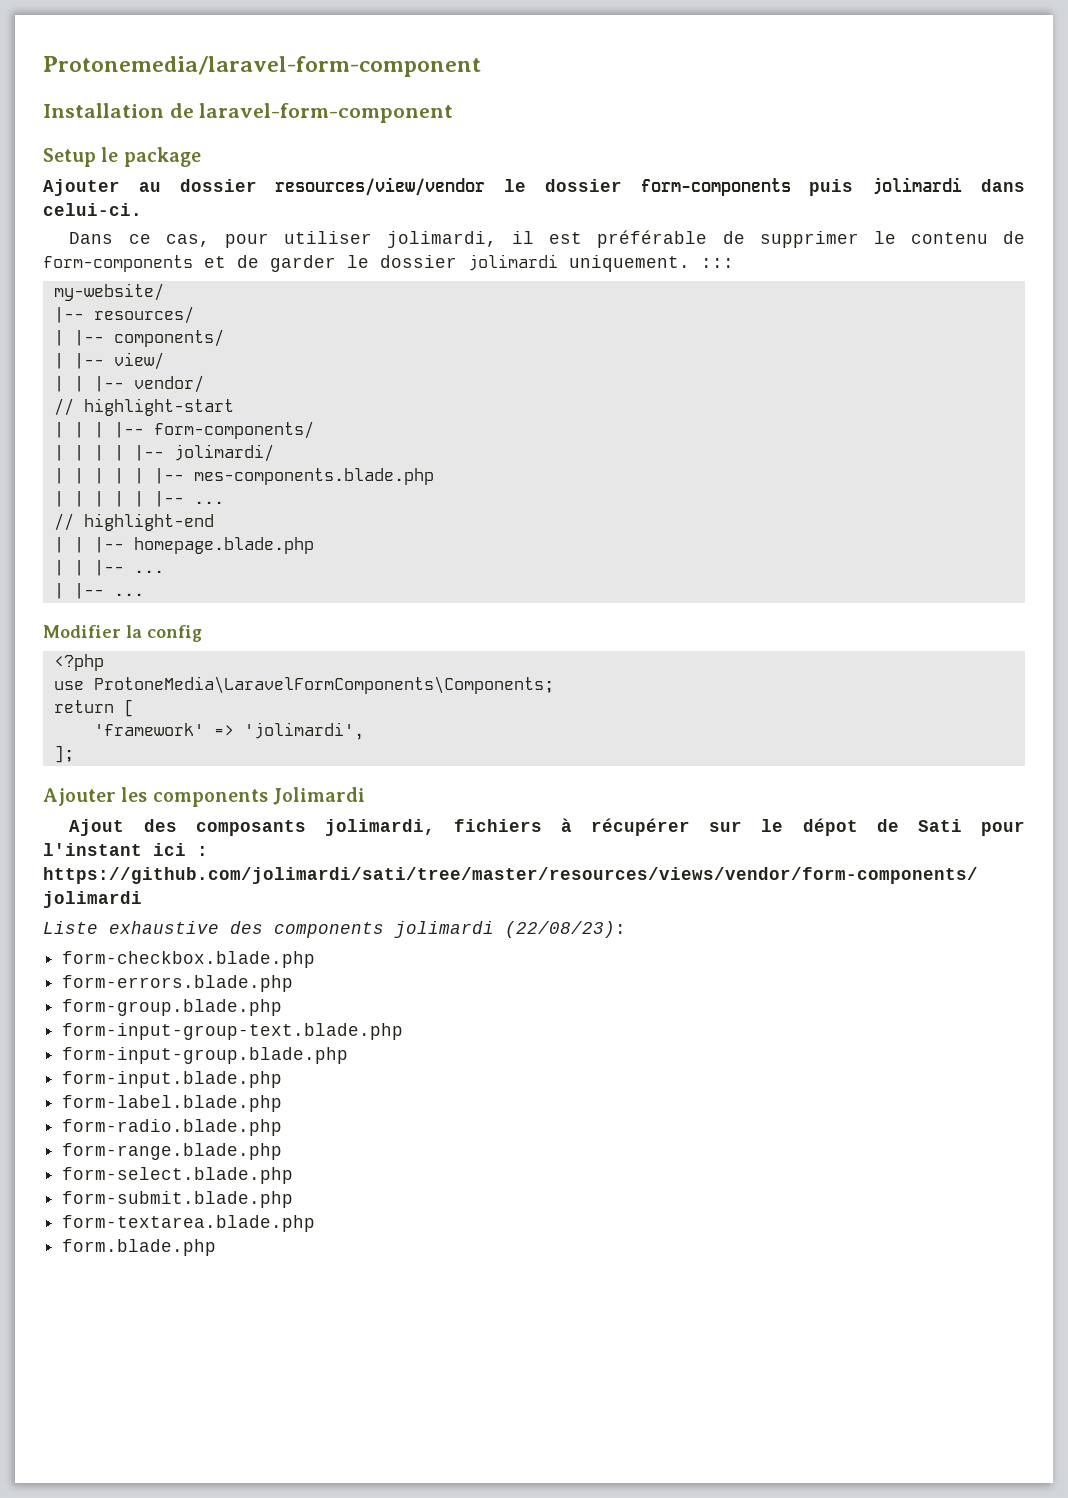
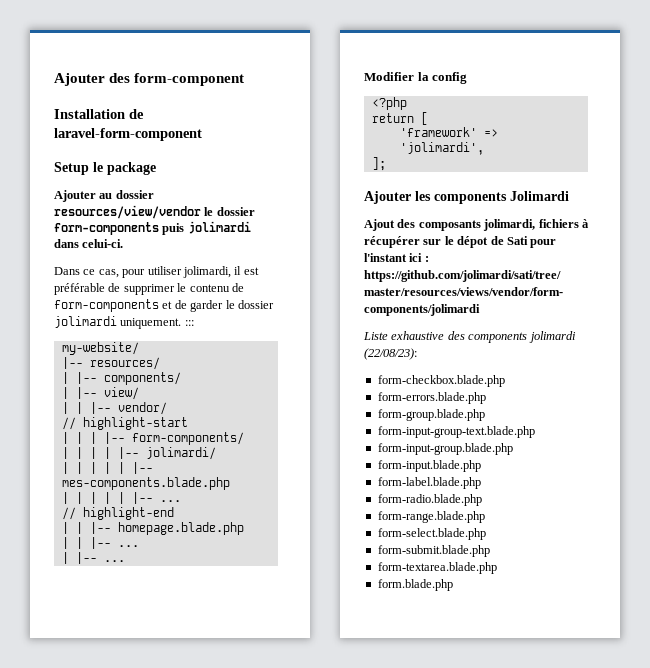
[43,56,481,77] Protonemedia/laravel-form-component -> [54,73,245,86] Ajouter des form-component
[53,676,554,694] // use ProtoneMedia\LaravelFormComponents\Components; -> (407, 103) none

